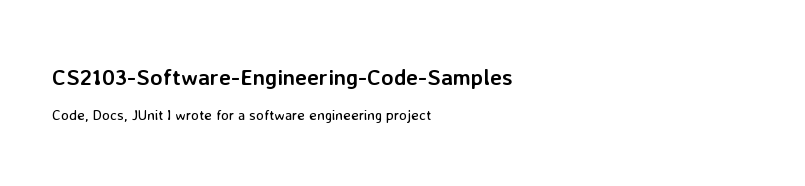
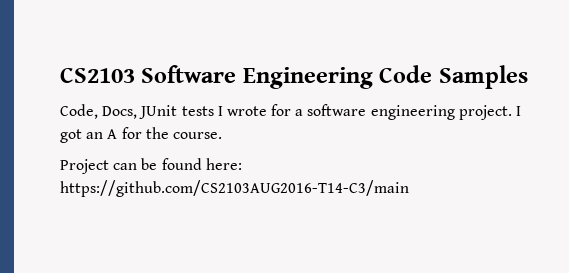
[52,69,513,89] CS2103-Software-Engineering-Code-Samples -> [60,65,528,89] CS2103 Software Engineering Code Samples
(163, 115) none -> [181,106,214,116] tests
[386,109,431,123] project -> [458,105,522,120] [60,127,222,143] [60,158,242,174] [60,180,409,197] project. I got an A for the course. // Project can be found here: https://github.com/CS2103AUG2016-T14-C3/main

